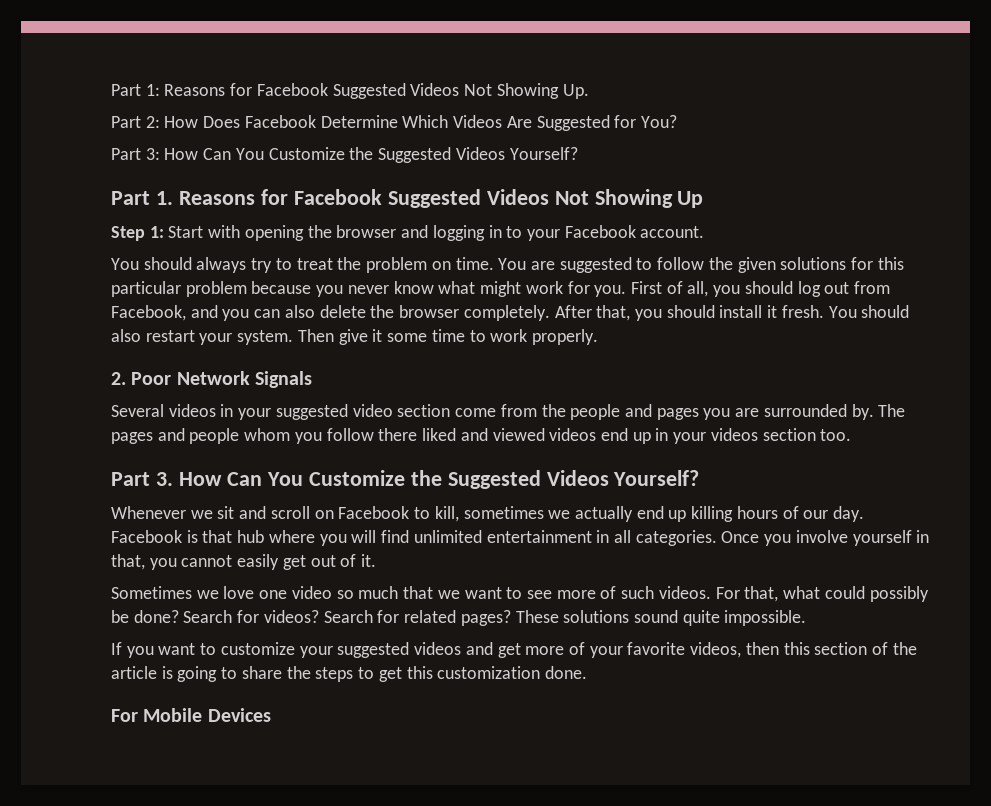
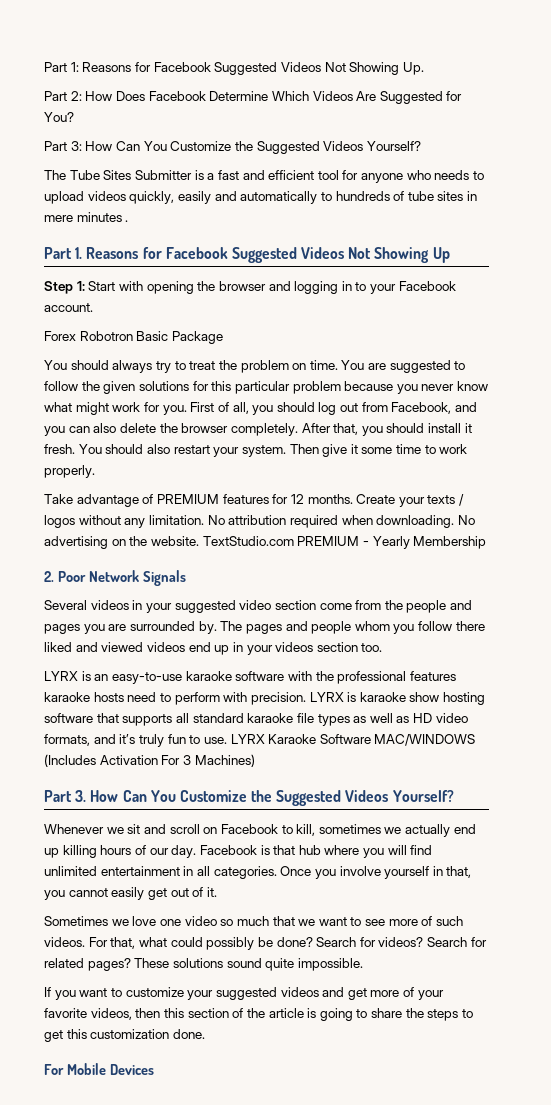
(578, 153) none -> [44,170,485,183] [44,191,478,204] [44,212,129,222] // The Tube Sites Submitter is a fast and efficient tool for anyone who needs to upload videos quickly, easily and automatically to hundreds of tube sites in mere minutes .
(705, 232) none -> [44,331,223,344] // Forex Robotron Basic Package
(598, 337) none -> [44,494,465,507] [44,515,475,528] [44,536,487,549] // Take advantage of PREMIUM features for 12 months. Create your texts / logos without any limitation. No attribution required when downloading. No advertising on the website. TextStudio.com PREMIUM - Yearly Membership
(852, 435) none -> [44,671,456,684] [44,692,486,705] [44,713,468,726] [44,734,476,747] [44,754,255,767] // LYRX is an easy-to-use karaoke software with the professional features karaoke hosts need to perform with precision. LYRX is karaoke show hosting software that supports all standard karaoke file types as well as HD video formats, and it’s truly fun to use. LYRX Karaoke Software MAC/WINDOWS (Includes Activation For 3 Machines)

